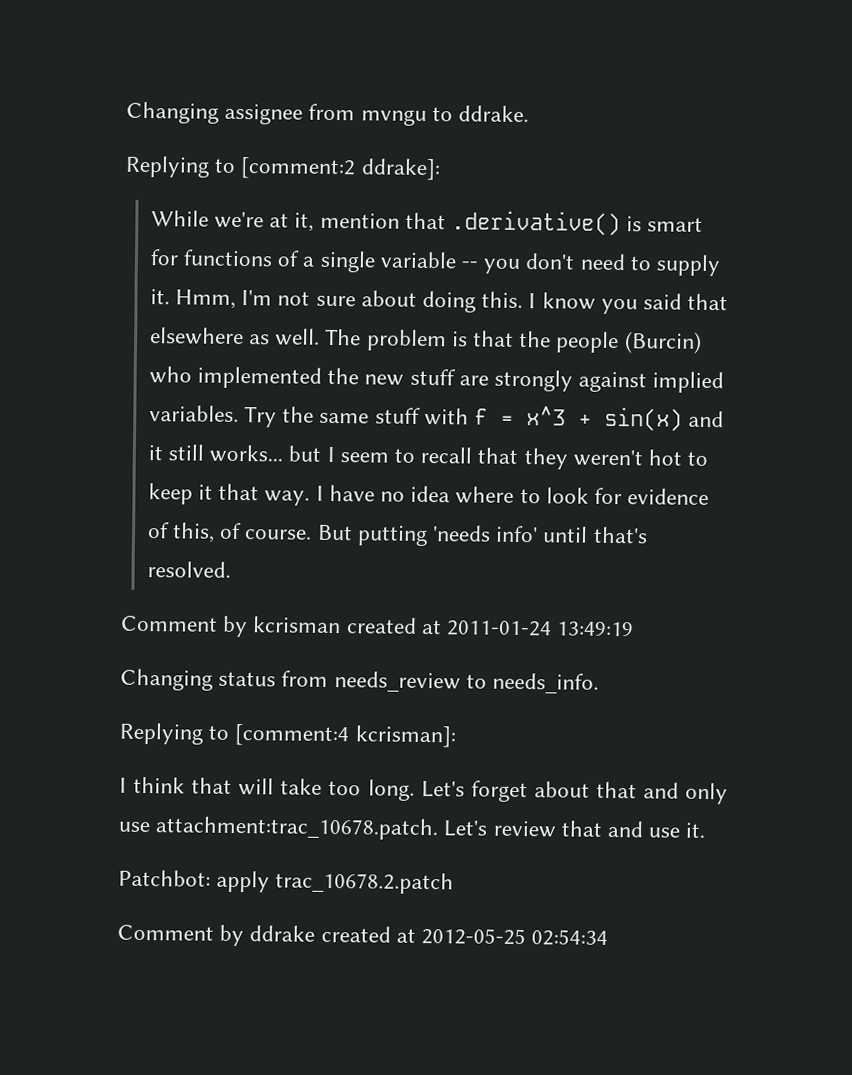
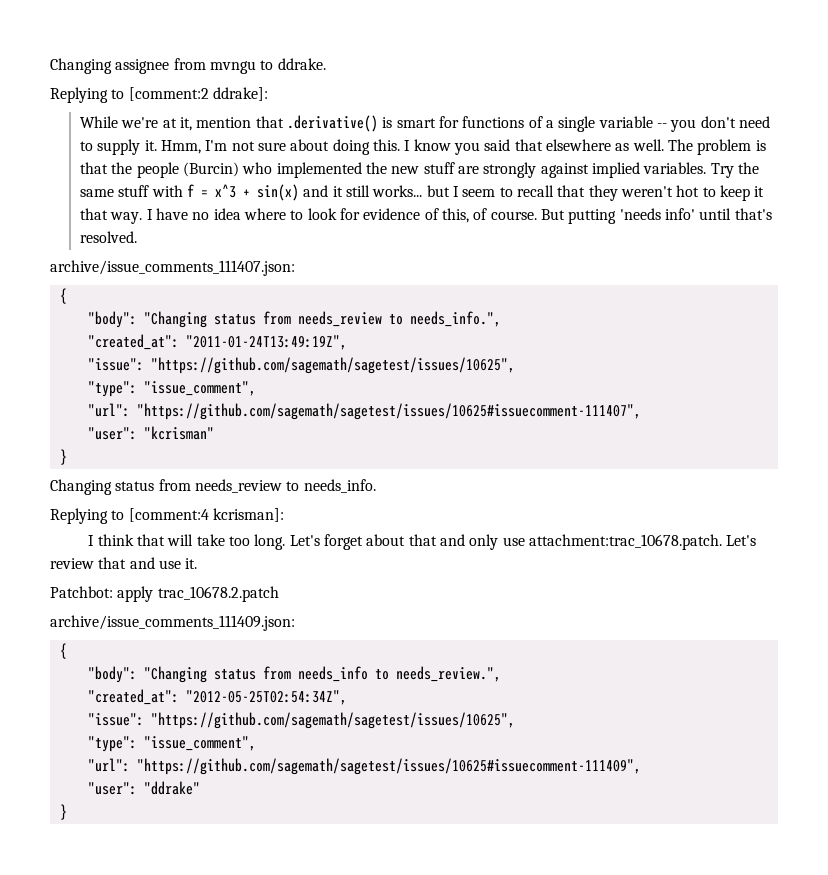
[120,615,635,638] Comment by kcrisman created at 2011-01-24 13:49:19 -> [50,260,295,276] [59,288,67,304] [87,311,501,328] [87,334,347,350] [87,357,515,374] [87,381,256,397] [87,403,641,420] [87,426,214,440] [59,449,67,465] archive/issue_comments_111407.json: // { // "body": "Changing status from needs_review to needs_info.", // "created_at": "2011-01-24T13:49:19Z", // "issue": "https://github.com/sagemath/sagetest/issues/10625", // "type": "issue_comment", // "url": "https://github.com/sagemath/sagetest/issues/10625#issuecomment-111407", // "user": "kcrisman" // }
[117,924,609,947] Comment by ddrake created at 2012-05-25 02:54:34 -> [50,615,295,631] [59,643,67,659] [87,666,501,683] [87,689,347,705] [87,712,515,729] [87,736,256,752] [87,758,641,775] [87,781,200,795] [59,804,67,820] archive/issue_comments_111409.json: // { // "body": "Changing status from needs_info to needs_review.", // "created_at": "2012-05-25T02:54:34Z", // "issue": "https://github.com/sagemath/sagetest/issues/10625", // "type": "issue_comment", // "url": "https://github.com/sagemath/sagetest/issues/10625#issuecomment-111409", // "user": "ddrake" // }

